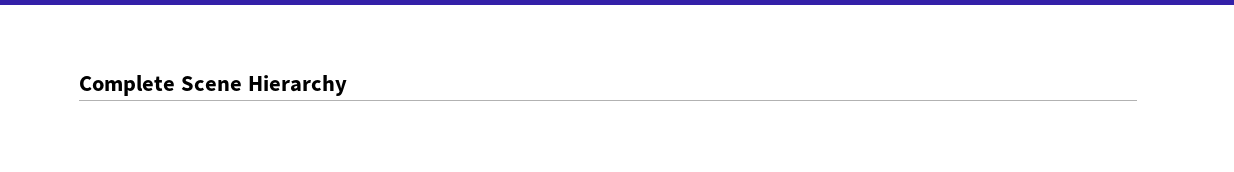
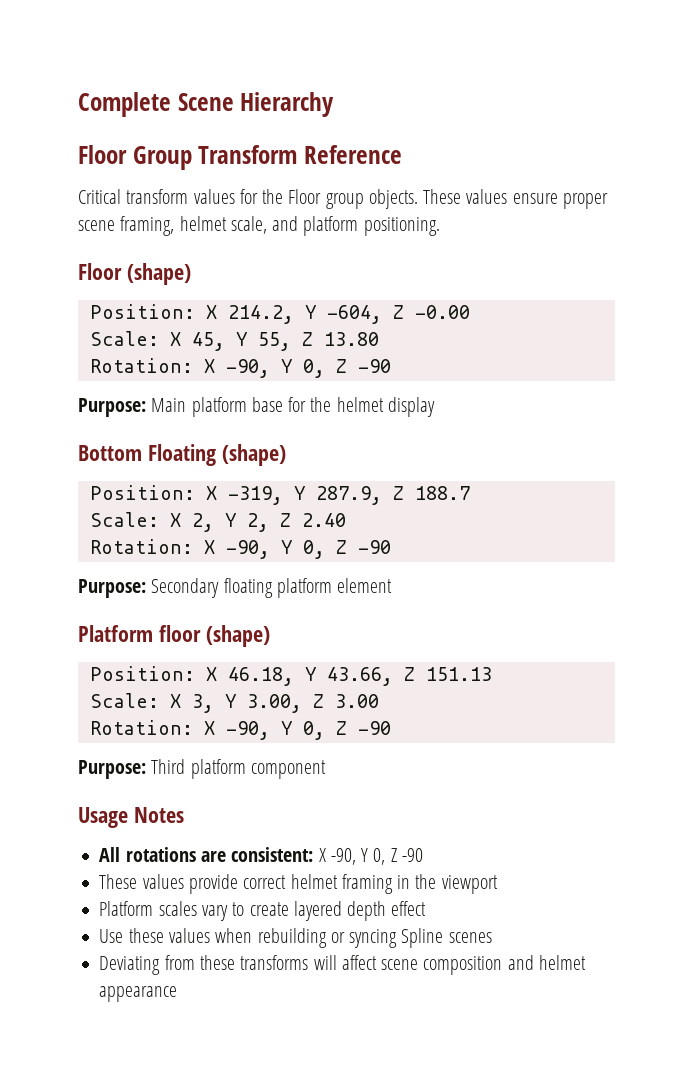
(348, 85) none -> [78,145,402,170] [78,189,608,209] [78,216,440,236] [78,263,191,285] [89,304,470,324] [89,331,379,351] [89,358,391,378] [78,397,435,417] [78,444,286,466] [89,485,470,505] [89,512,346,532] [89,539,391,559] [78,578,393,598] [78,625,270,647] [89,666,492,686] [89,693,379,713] [89,720,391,740] [78,759,326,779] [78,807,184,828] [99,847,423,865] [99,874,498,894] [99,901,427,921] [99,928,492,948] [99,955,586,975] [99,986,178,1002] // Floor Group Transform Reference // Critical transform values for the Floor group objects. These values ensure proper scene framing, helmet scale, and platform positioning. // Floor (shape) // Position: X 214.2, Y -604, Z -0.00 // Scale: X 45, Y 55, Z 13.80 // Rotation: X -90, Y 0, Z -90 // Purpose: Main platform base for the helmet display // Bottom Floating (shape) // Position: X -319, Y 287.9, Z 188.7 // Scale: X 2, Y 2, Z 2.40 // Rotation: X -90, Y 0, Z -90 // Purpose: Secondary floating platform element // Platform floor (shape) // Position: X 46.18, Y 43.66, Z 151.13 // Scale: X 3, Y 3.00, Z 3.00 // Rotation: X -90, Y 0, Z -90 // Purpose: Third platform component // Usage Notes // All rotations are consistent: X -90, Y 0, Z -90 // These values provide correct helmet framing in the viewport // Platform scales vary to create layered depth effect // Use these values when rebuilding or syncing Spline scenes // Deviating from these transforms will affect scene composition and helmet appearance

